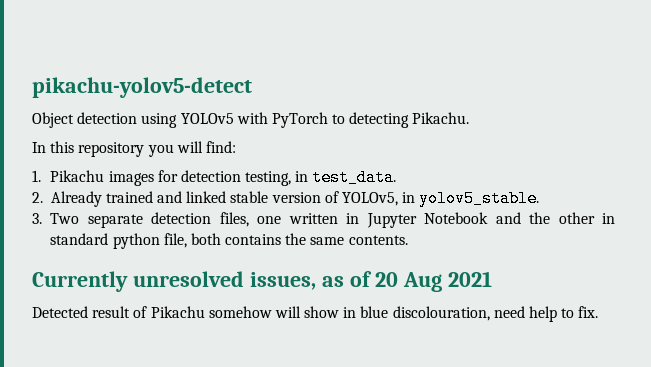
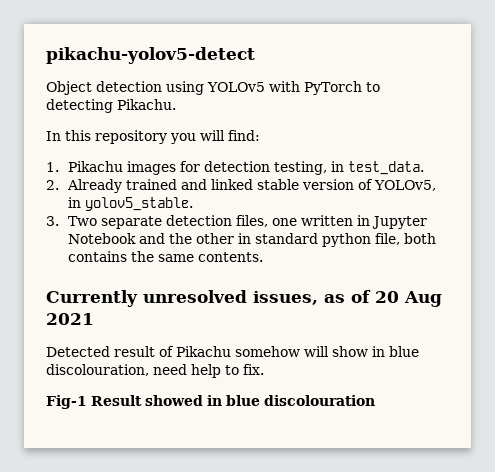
(599, 312) none -> [46,395,375,409] // Fig-1 Result showed in blue discolouration

